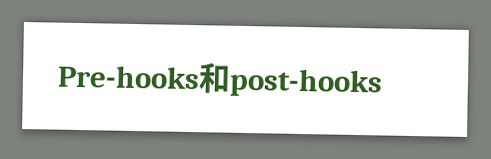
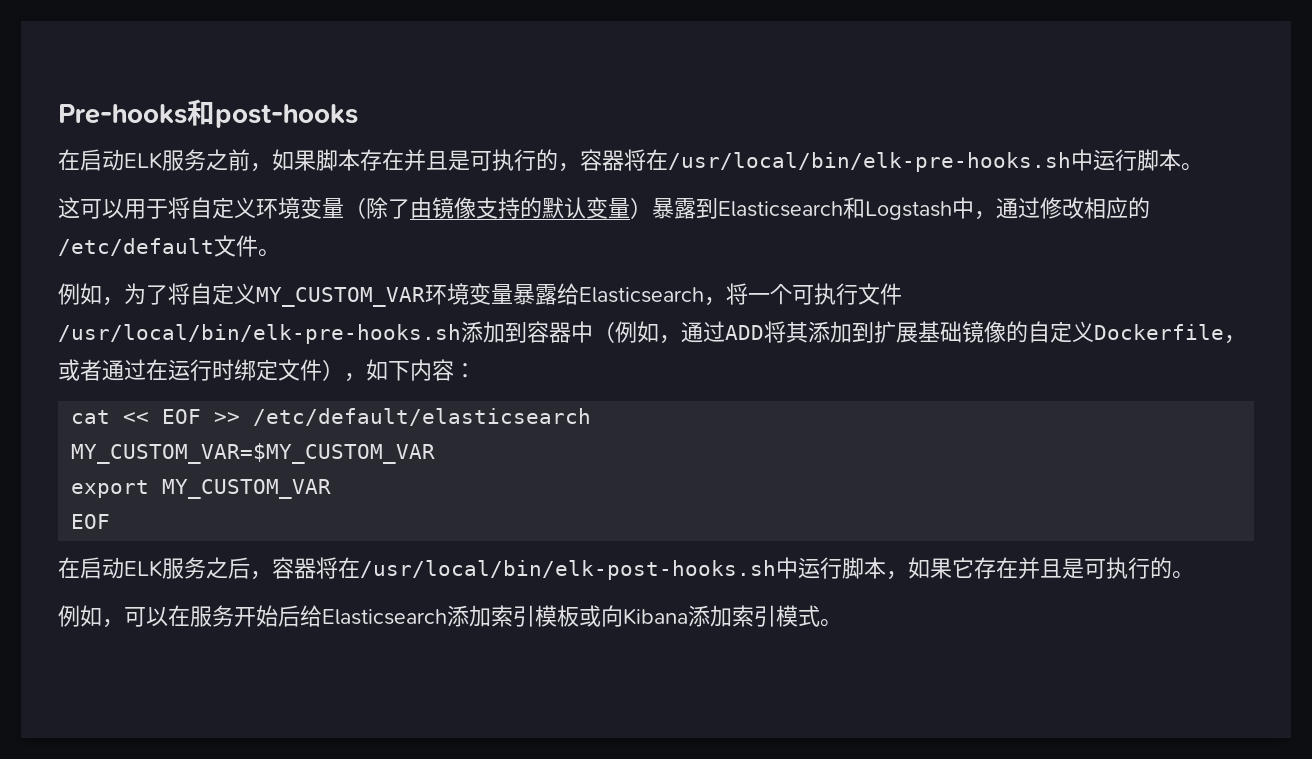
(383, 83) none -> [58,149,1203,172] [58,197,1150,220] [58,235,280,257] [58,283,902,307] [58,321,1246,344] [58,359,476,382] [71,408,592,426] [71,443,436,464] [71,479,332,499] [71,514,111,529] [58,557,1194,580] [58,605,842,628] // 在启动ELK服务之前，如果脚本存在并且是可执行的，容器将在/usr/local/bin/elk-pre-hooks.sh中运行脚本。 // 这可以用于将自定义环境变量（除了由镜像支持的默认变量）暴露到Elasticsearch和Logstash中，通过修改相应的/etc/default文件。 // 例如，为了将自定义MY_CUSTOM_VAR环境变量暴露给Elasticsearch，将一个可执行文件/usr/local/bin/elk-pre-hooks.sh添加到容器中（例如，通过ADD将其添加到扩展基础镜像的自定义Dockerfile，或者通过在运行时绑定文件），如下内容： // cat << EOF >> /etc/default/elasticsearch // MY_CUSTOM_VAR=$MY_CUSTOM_VAR // export MY_CUSTOM_VAR // EOF // 在启动ELK服务之后，容器将在/usr/local/bin/elk-post-hooks.sh中运行脚本，如果它存在并且是可执行的。 // 例如，可以在服务开始后给Elasticsearch添加索引模板或向Kibana添加索引模式。

